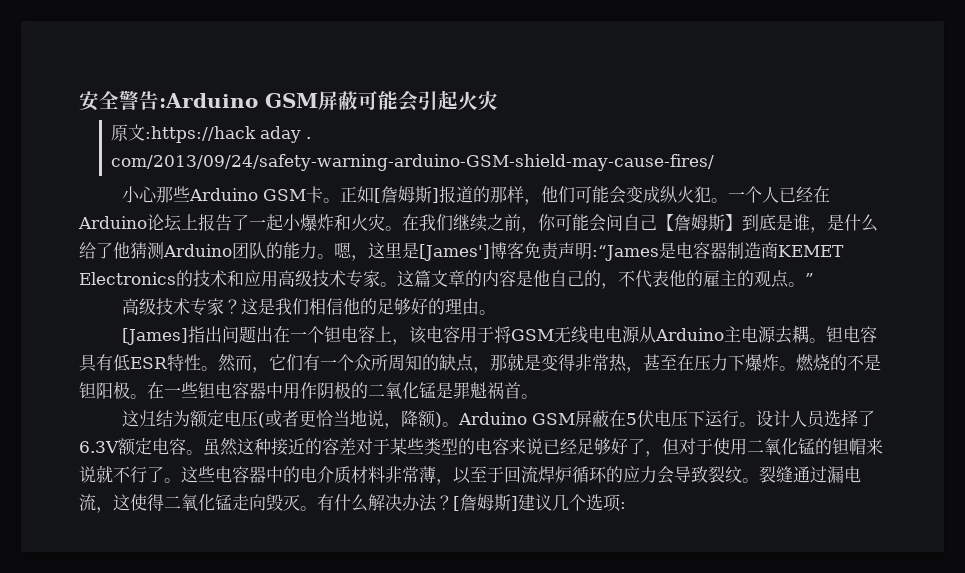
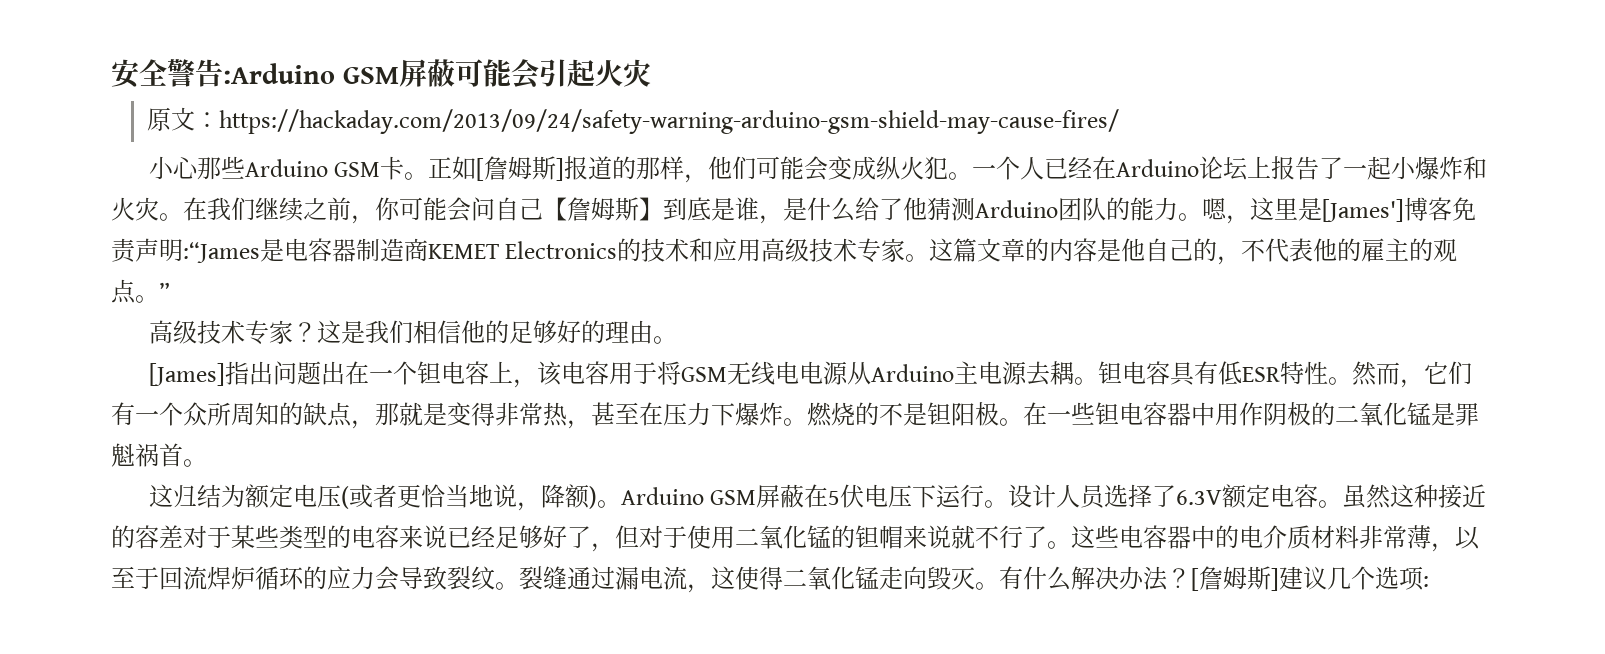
[145,126,312,143] [111,154,715,171] :https://hack aday . com/2013/09/24/safety-warning-arduino-GSM-shield-may-cause-fires/ -> [195,109,1120,134] ：https://hackaday.com/2013/09/24/safety-warning-arduino-gsm-shield-may-cause-fires/

